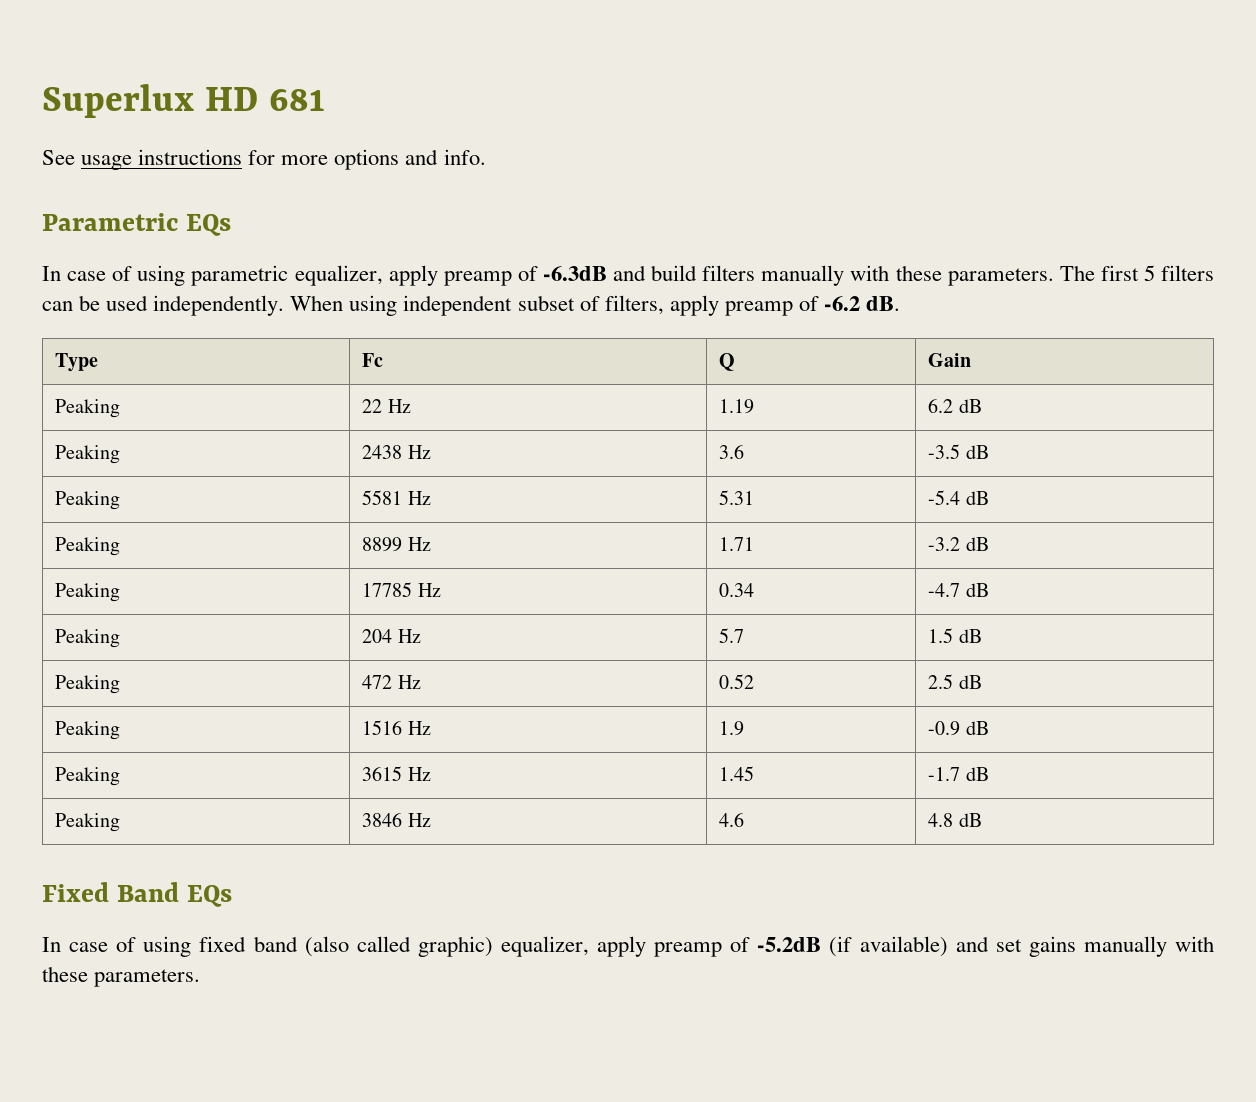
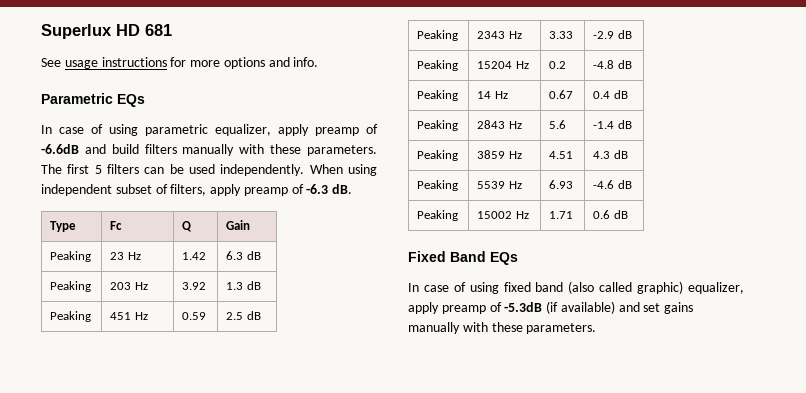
[542,266,607,281] -6.3dB -> [41,144,79,154] -6.6dB
[823,296,860,311] -6.2 -> [306,184,329,194] -6.3
[362,399,411,413] [719,399,755,414] [928,398,982,413] [55,445,121,464] [362,445,431,459] [719,444,745,459] [928,444,989,459] [55,491,121,510] [362,490,431,505] [719,490,755,505] [928,490,989,505] [55,537,121,556] [362,537,431,552] [719,537,755,551] [928,537,989,551] [55,583,121,602] [362,582,441,597] [719,583,755,597] [928,583,989,597] [55,629,121,648] [362,629,421,643] [719,628,745,643] [928,628,982,643] [55,675,121,694] [362,675,421,689] [719,674,755,689] 22 Hz | 1.19 | 6.2 dB // Peaking | 2438 Hz | 3.6 | -3.5 dB // Peaking | 5581 Hz | 5.31 | -5.4 dB // Peaking | 8899 Hz | 1.71 | -3.2 dB // Peaking | 17785 Hz | 0.34 | -4.7 dB // Peaking | 204 Hz | 5.7 | 1.5 dB // Peaking | 472 Hz | 0.52 -> [110,252,141,260] [182,252,207,260] [226,251,261,260] [50,281,92,292] [110,282,148,290] [182,282,207,290] [226,281,261,290] [50,311,92,322] [110,312,148,320] [182,312,207,320] 23 Hz | 1.42 | 6.3 dB // Peaking | 203 Hz | 3.92 | 1.3 dB // Peaking | 451 Hz | 0.59
[362,720,431,735] [719,721,745,736] [928,721,989,736] [55,767,121,786] [362,766,431,781] [719,766,755,781] [928,767,989,781] [55,813,121,832] [362,812,431,827] [719,812,745,827] [928,813,954,827] 1516 Hz | 1.9 | -0.9 dB // Peaking | 3615 Hz | 1.45 | -1.7 dB // Peaking | 3846 Hz | 4.6 | 4.8 -> [477,31,522,39] [549,31,574,39] [593,30,632,39] [417,60,459,71] [477,61,529,69] [549,61,567,69] [593,60,632,69] [417,90,459,101] [477,91,508,99] [549,90,574,99] [593,90,628,99] [417,120,459,131] [477,120,522,129] [549,120,567,129] [593,120,632,129] [417,150,459,161] [477,150,522,159] [549,151,574,159] [593,150,628,159] [417,180,459,191] [477,181,522,189] [549,180,574,189] [593,180,632,189] [417,210,459,221] [477,211,529,219] [549,211,574,219] [593,210,611,219] 2343 Hz | 3.33 | -2.9 dB // Peaking | 15204 Hz | 0.2 | -4.8 dB // Peaking | 14 Hz | 0.67 | 0.4 dB // Peaking | 2843 Hz | 5.6 | -1.4 dB // Peaking | 3859 Hz | 4.51 | 4.3 dB // Peaking | 5539 Hz | 6.93 | -4.6 dB // Peaking | 15002 Hz | 1.71 | 0.6
[757,937,822,952] -5.2dB -> [504,302,543,312] -5.3dB

